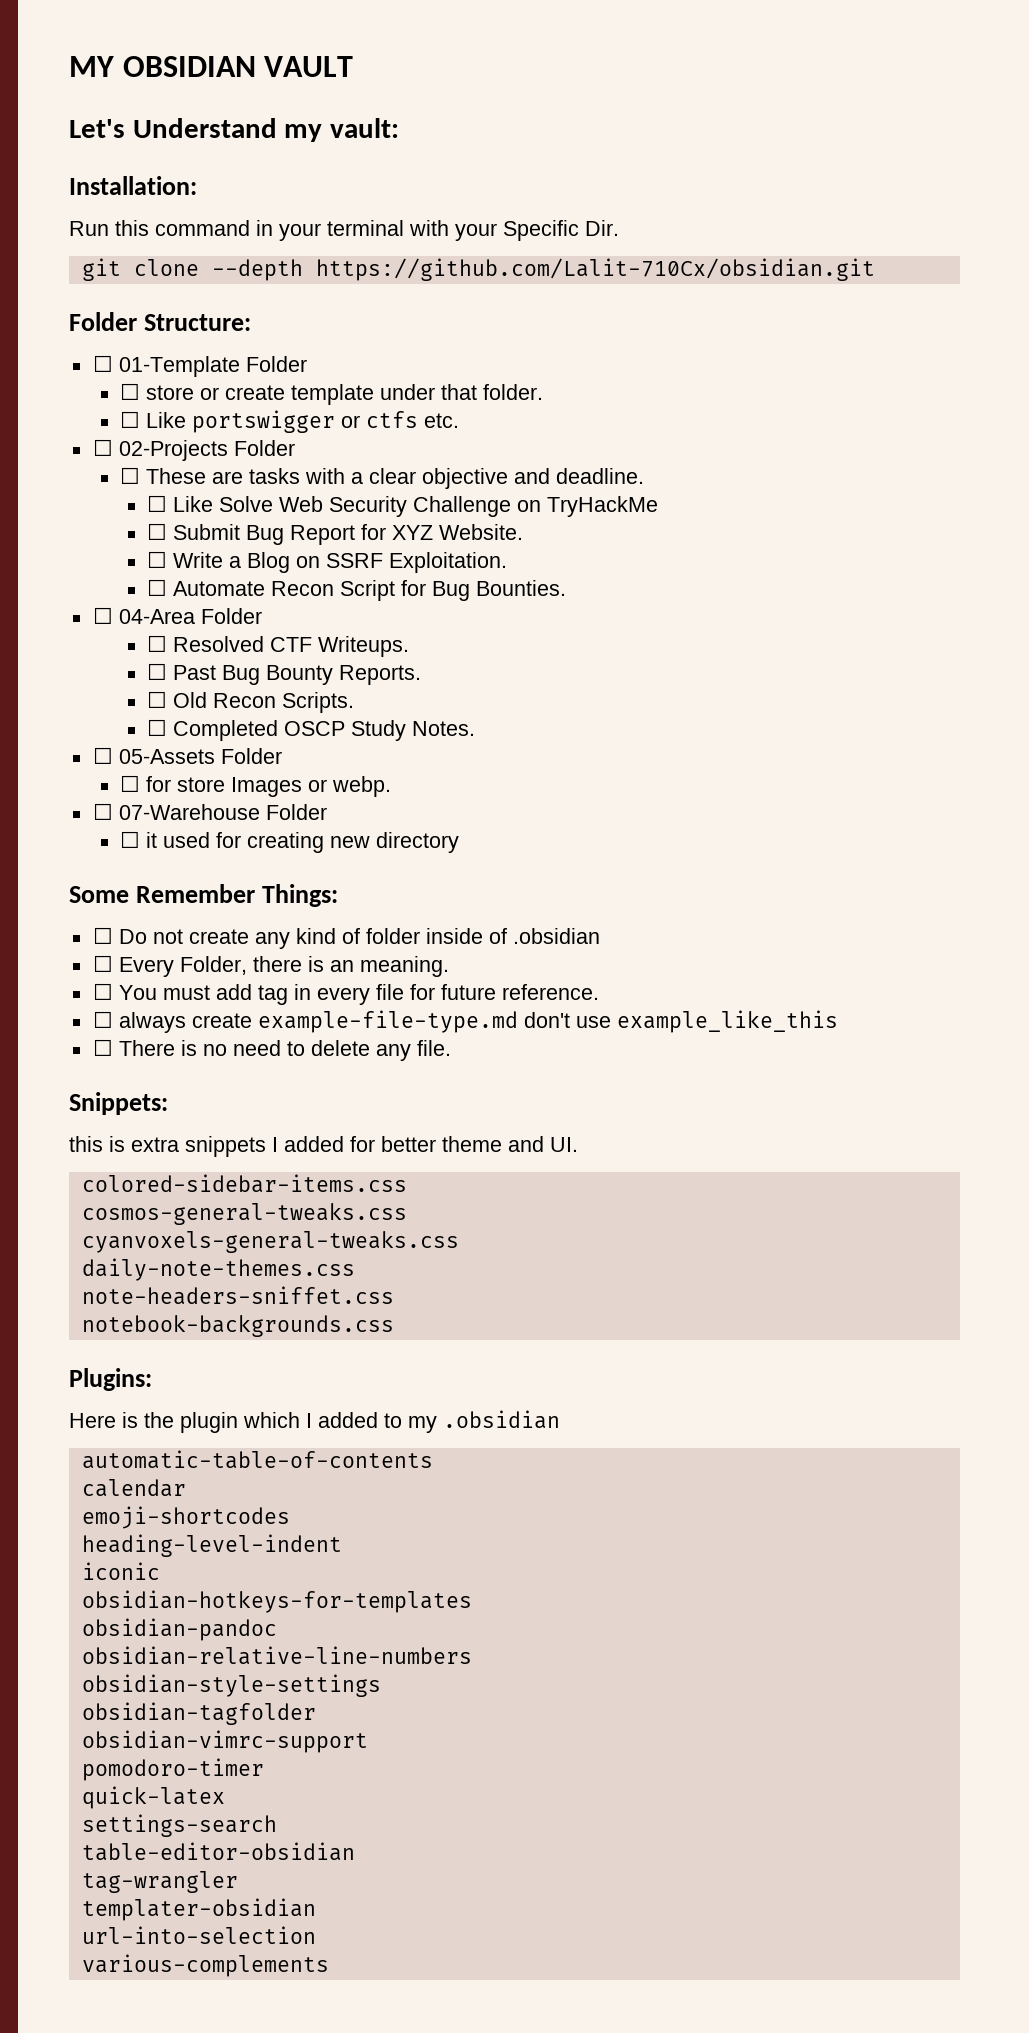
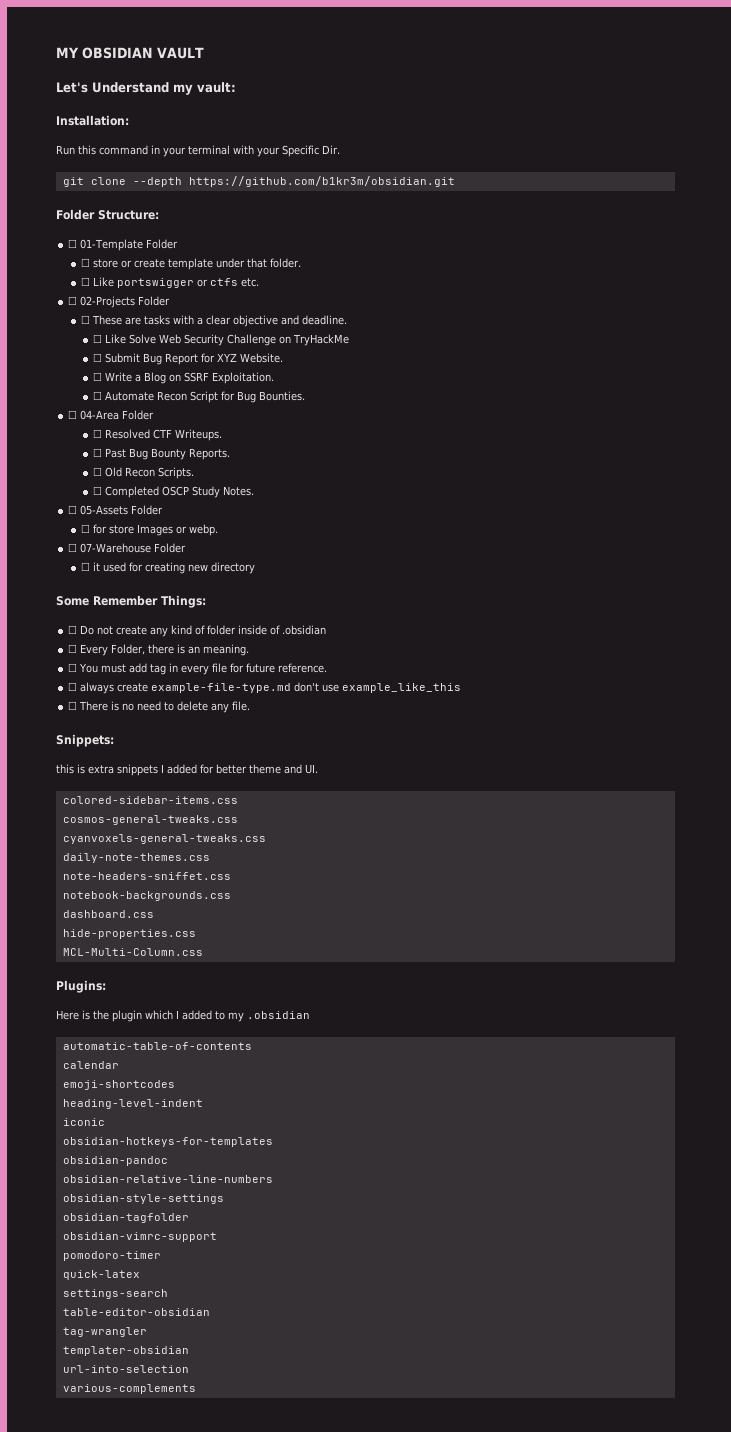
[315,258,875,281] https://github.com/Lalit-710Cx/obsidian.git -> [188,176,455,187] https://github.com/b1kr3m/obsidian.git
(394, 1326) none -> [62,910,154,918] [62,929,196,939] [62,948,203,956] // dashboard.css // hide-properties.css // MCL-Multi-Column.css

